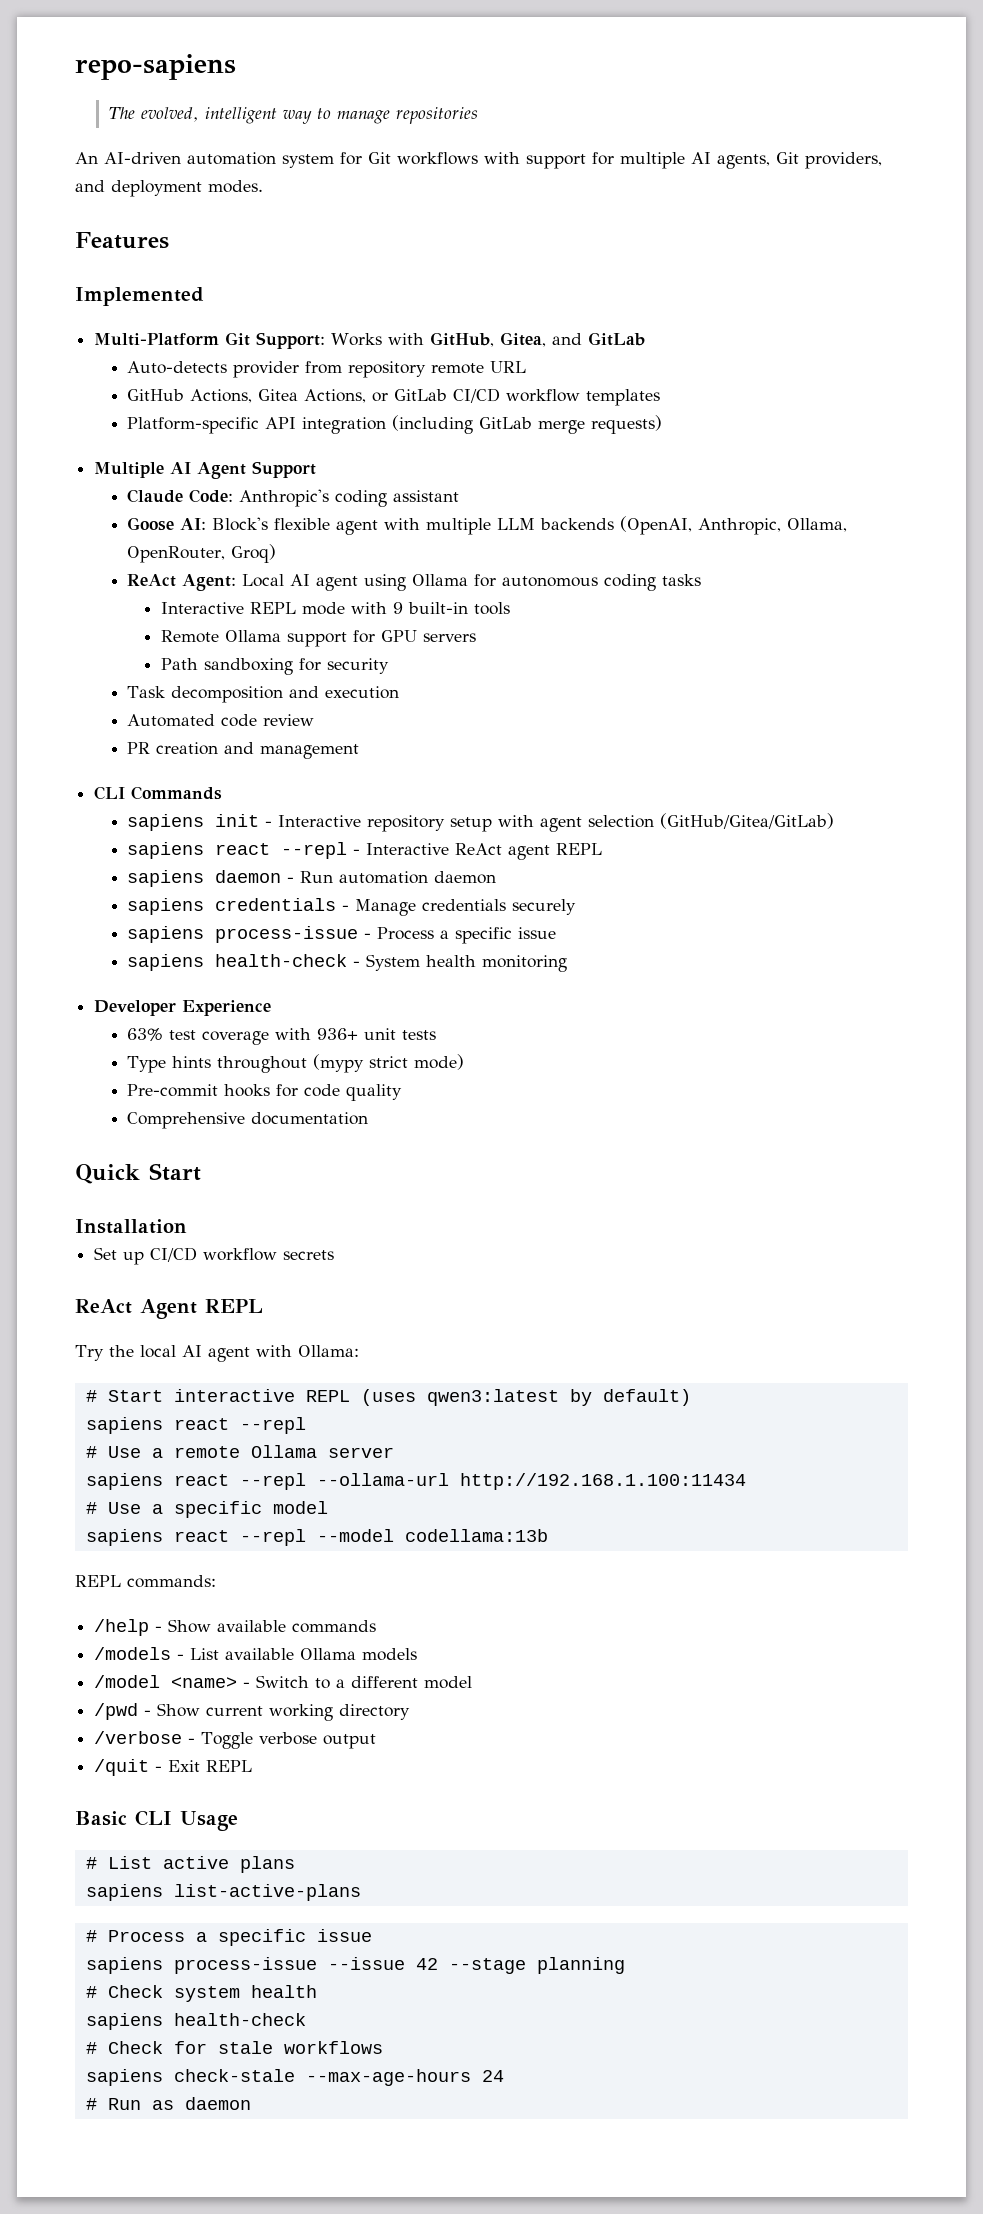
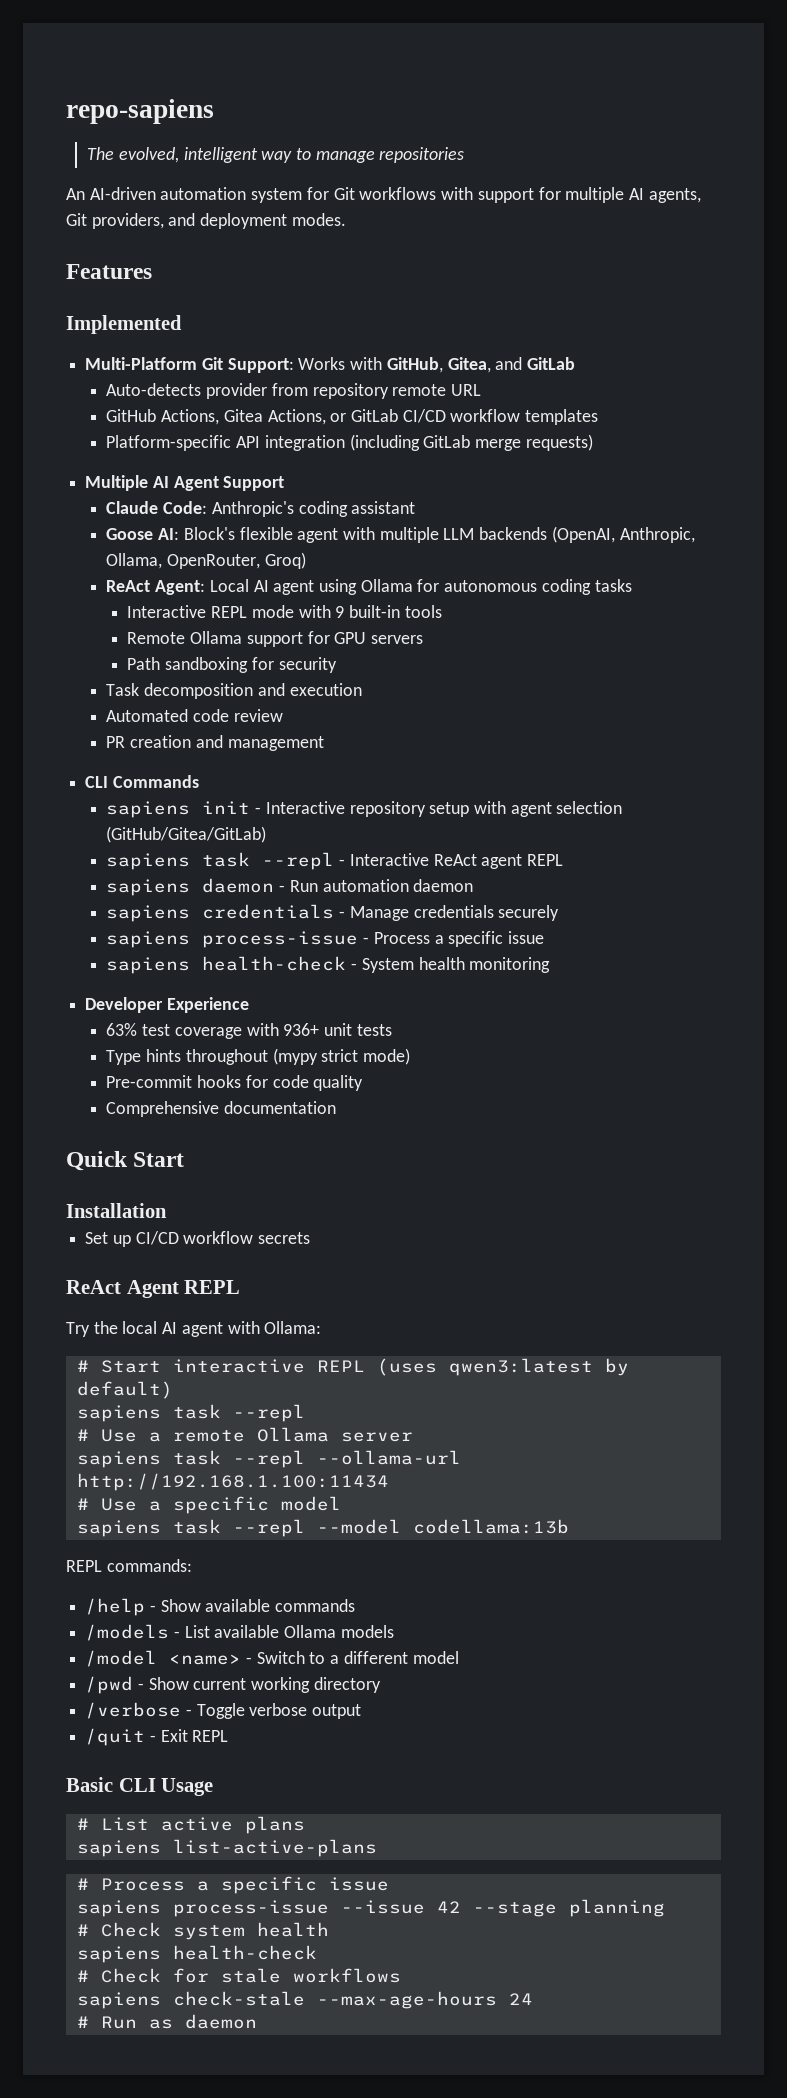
[215,843,271,855] react -> [202,852,251,867] task
[173,1418,229,1430] react -> [172,1404,221,1419] task
[173,1474,229,1486] react -> [172,1450,221,1465] task
[173,1530,229,1542] react -> [172,1519,221,1534] task

